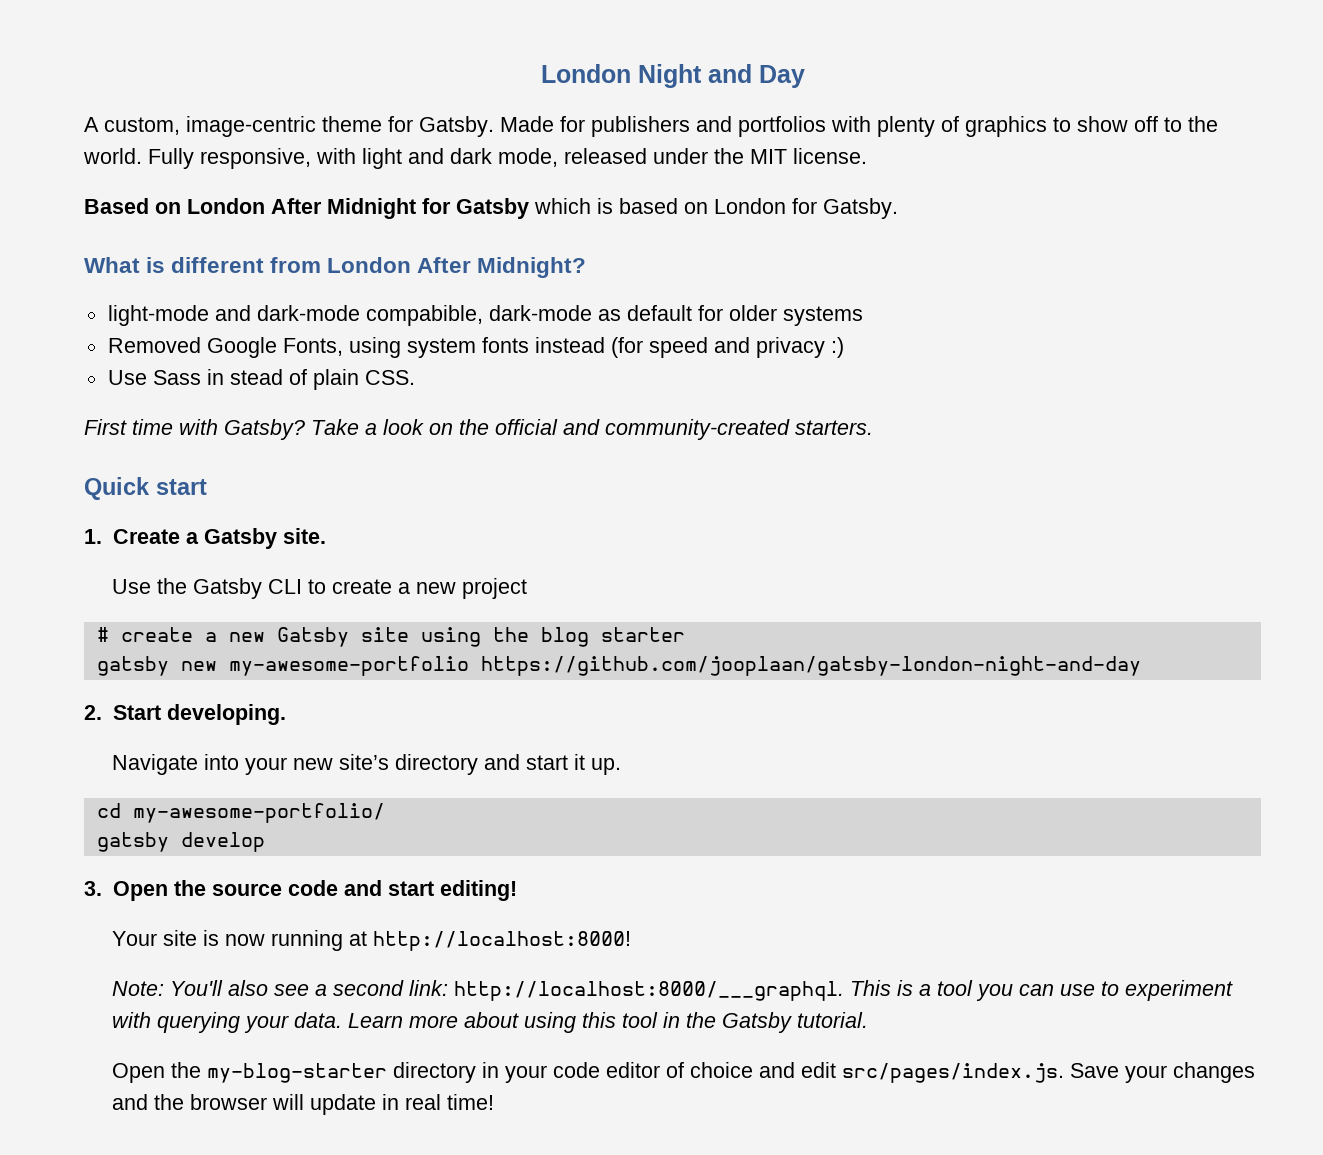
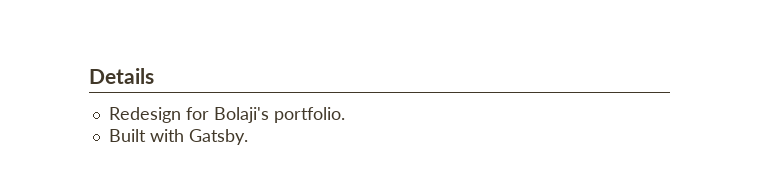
[540,64,805,88] [84,116,1218,137] [83,148,867,169] [84,198,898,219] [84,257,587,278] [107,305,863,326] [107,337,844,358] [107,369,415,390] [84,419,873,440] [84,477,207,500] [84,528,326,549] [111,578,527,599] [96,627,685,647] [96,656,1141,676] [84,704,286,725] [111,754,621,775] [96,803,385,823] [96,832,265,852] [84,880,517,901] [111,930,631,951] [111,980,1233,1001] [111,1012,868,1033] [111,1062,1255,1083] [111,1094,494,1115] London Night and Day // A custom, image-centric theme for Gatsby. Made for publishers and portfolios with plenty of graphics to show off to the world. Fully responsive, with light and dark mode, released under the MIT license. // Based on London After Midnight for Gatsby which is based on London for Gatsby. // What is different from London After Midnight? // light-mode and dark-mode compabible, dark-mode as default for older systems // Removed Google Fonts, using system fonts instead (for speed and privacy :) // Use Sass in stead of plain CSS. // First time with Gatsby? Take a look on the official and community-created starters. // Quick start // 1. Create a Gatsby site. // Use the Gatsby CLI to create a new project // # create a new Gatsby site using the blog starter // gatsby new my-awesome-portfolio https://github.com/jooplaan/gatsby-london-night-and-day // 2. Start developing. // Navigate into your new site’s directory and start it up. // cd my-awesome-portfolio/ // gatsby develop // 3. Open the source code and start editing! // Your site is now running at http://localhost:8000! // Note: You'll also see a second link: http://localhost:8000/___graphql. This is a tool you can use to experiment with querying your data. Learn more about using this tool in the Gatsby tutorial. // Open the my-blog-starter directory in your code editor of choice and edit src/pages/index.js. Save your changes and the browser will update in real time! -> [89,68,154,84] [108,107,345,123] [108,129,248,145] Details // Redesign for Bolaji's portfolio. // Built with Gatsby.

